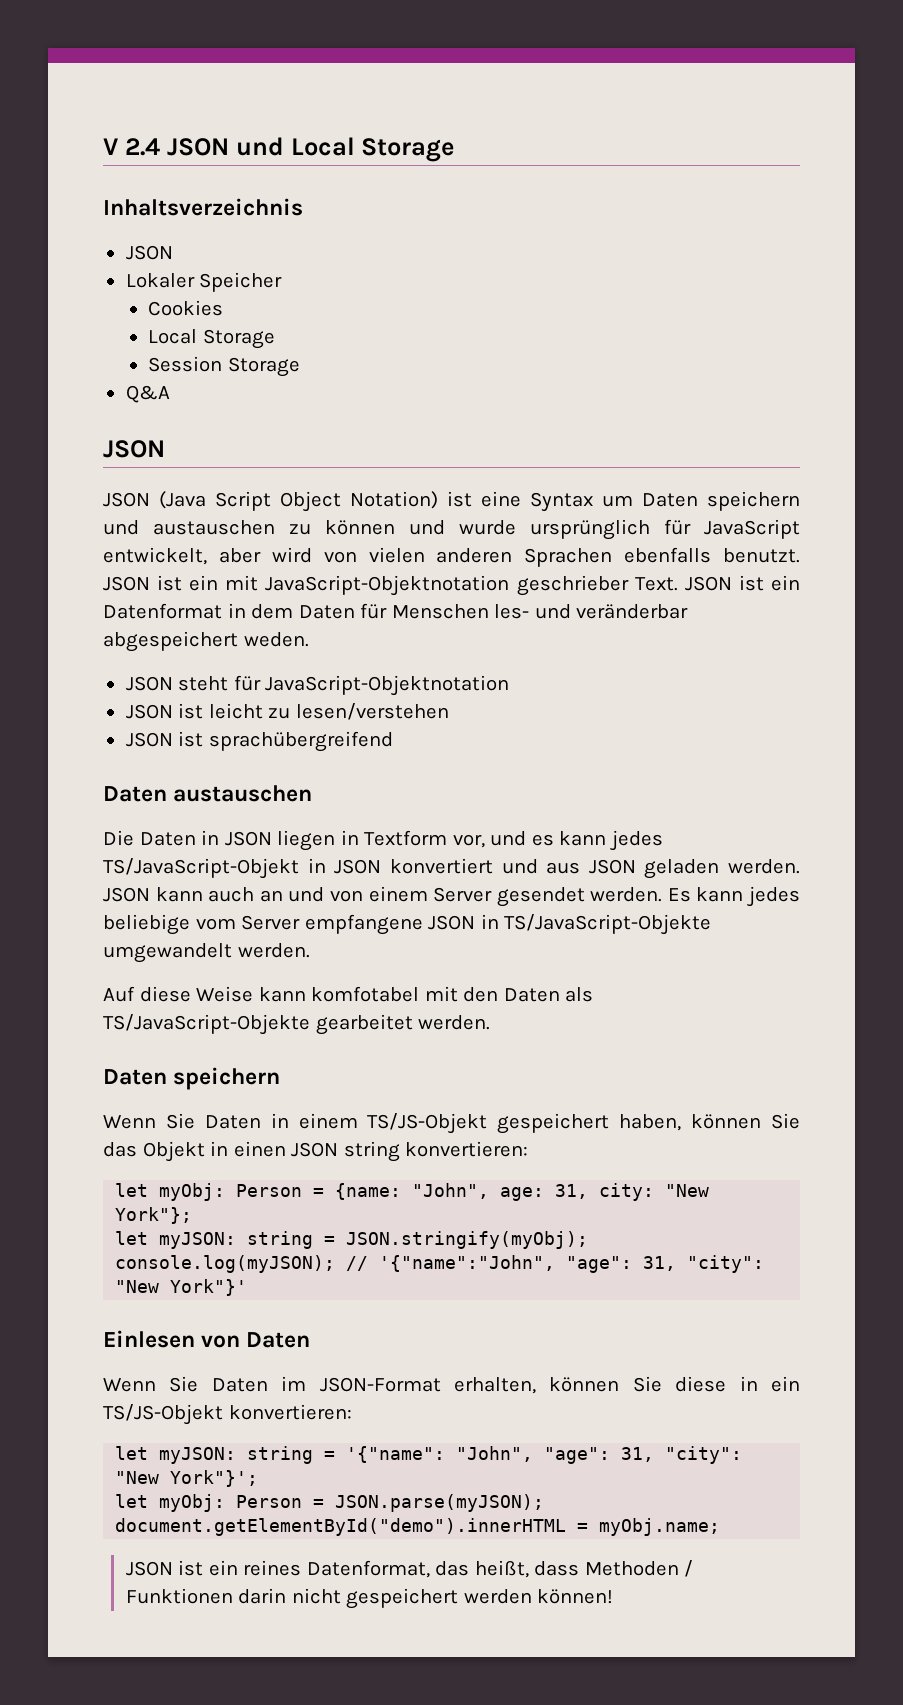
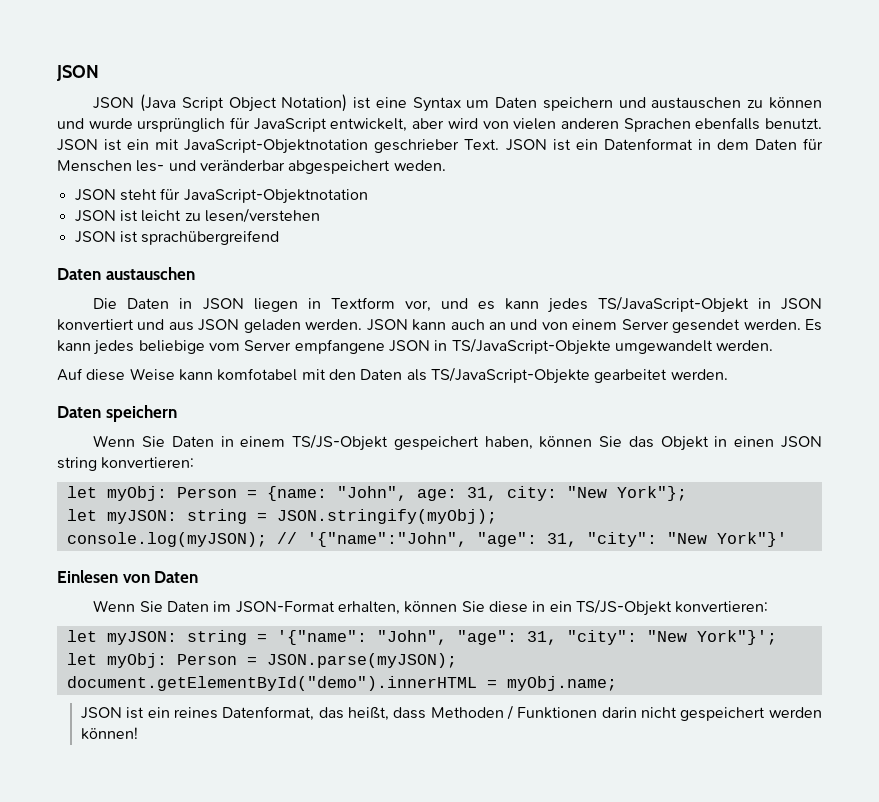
[103,137,456,162] [103,198,303,216] [125,245,173,260] [125,272,283,292] [148,300,224,316] [148,329,275,349] [148,356,300,377] [125,385,170,403] V 2.4 JSON und Local Storage // Inhaltsverzeichnis // JSON // Lokaler Speicher // Cookies // Local Storage // Session Storage // Q&A // -> (56, 73) none

